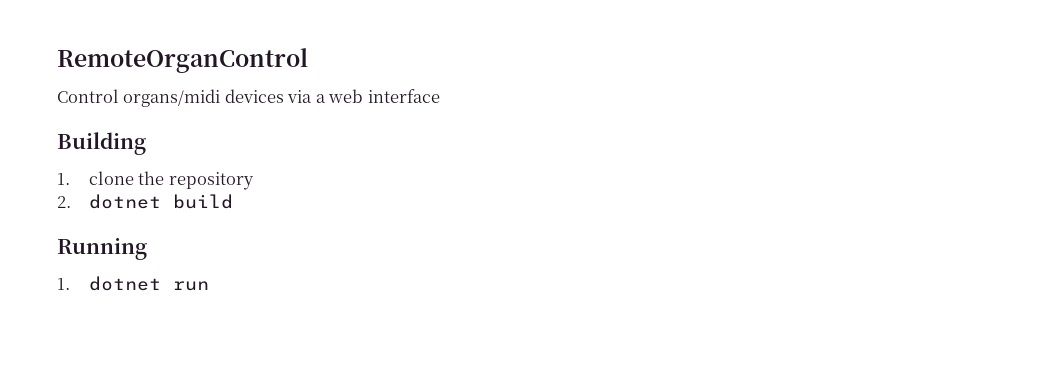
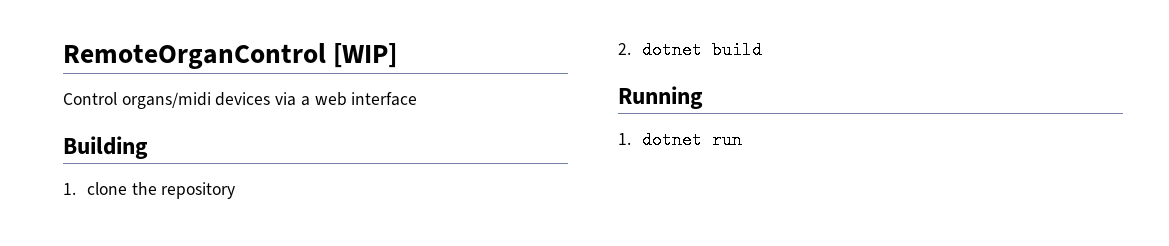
(308, 60) none -> [333,43,398,68] [WIP]

